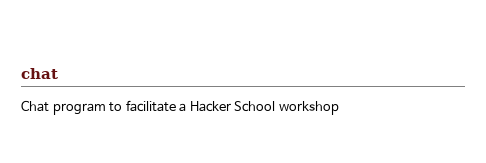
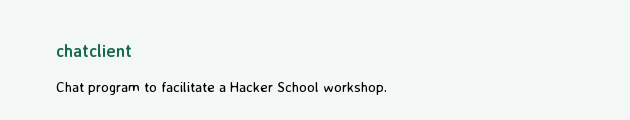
[21,68,58,79] chat -> [56,44,132,57] chatclient
[278,101,339,115] workshop -> [323,82,387,95] workshop.

